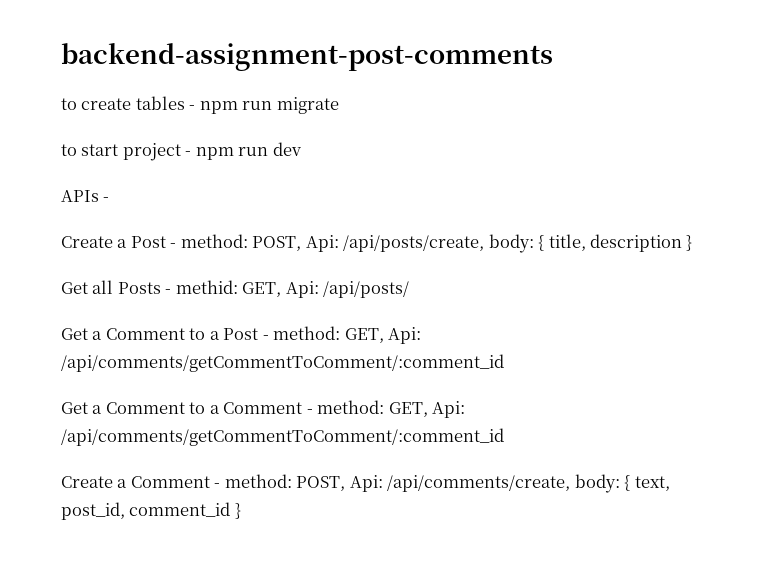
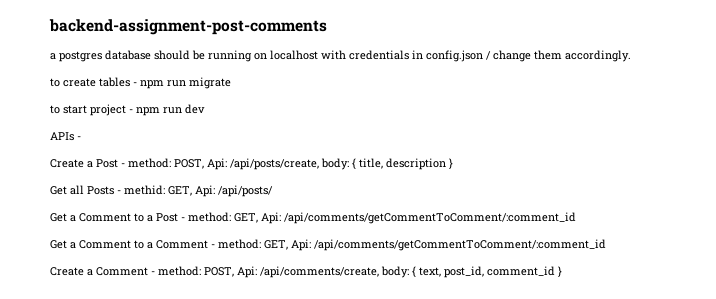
(553, 57) none -> [50,50,631,62] // a postgres database should be running on localhost with credentials in config.json / change them accordingly.

